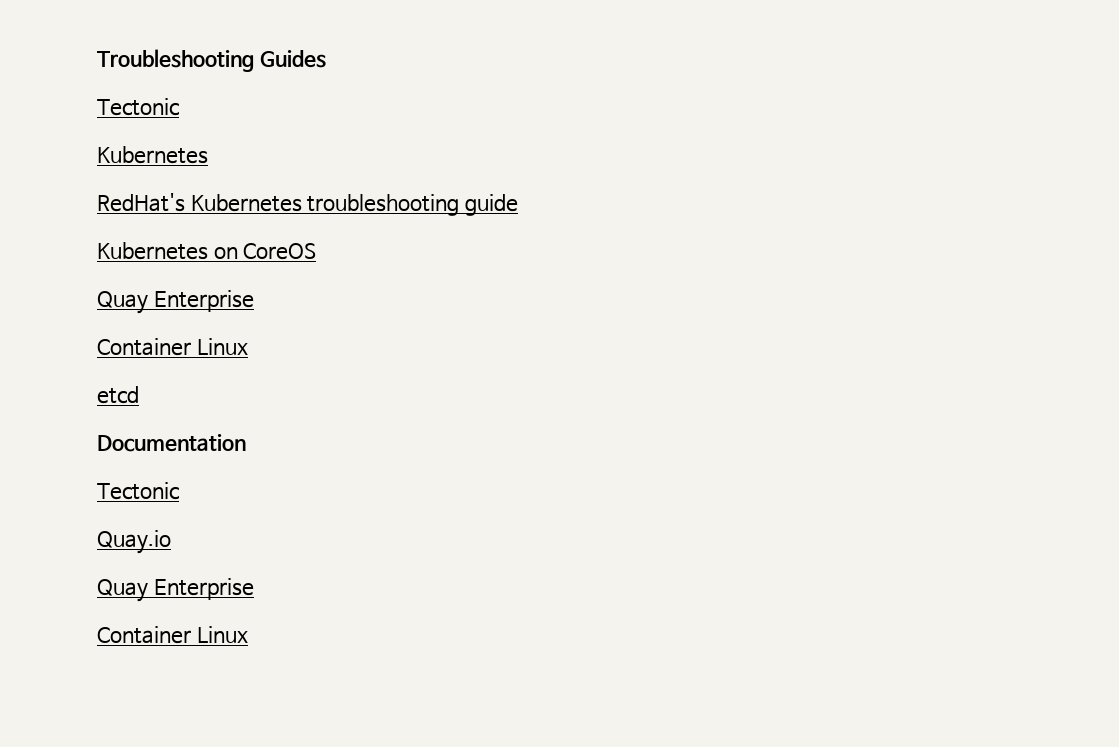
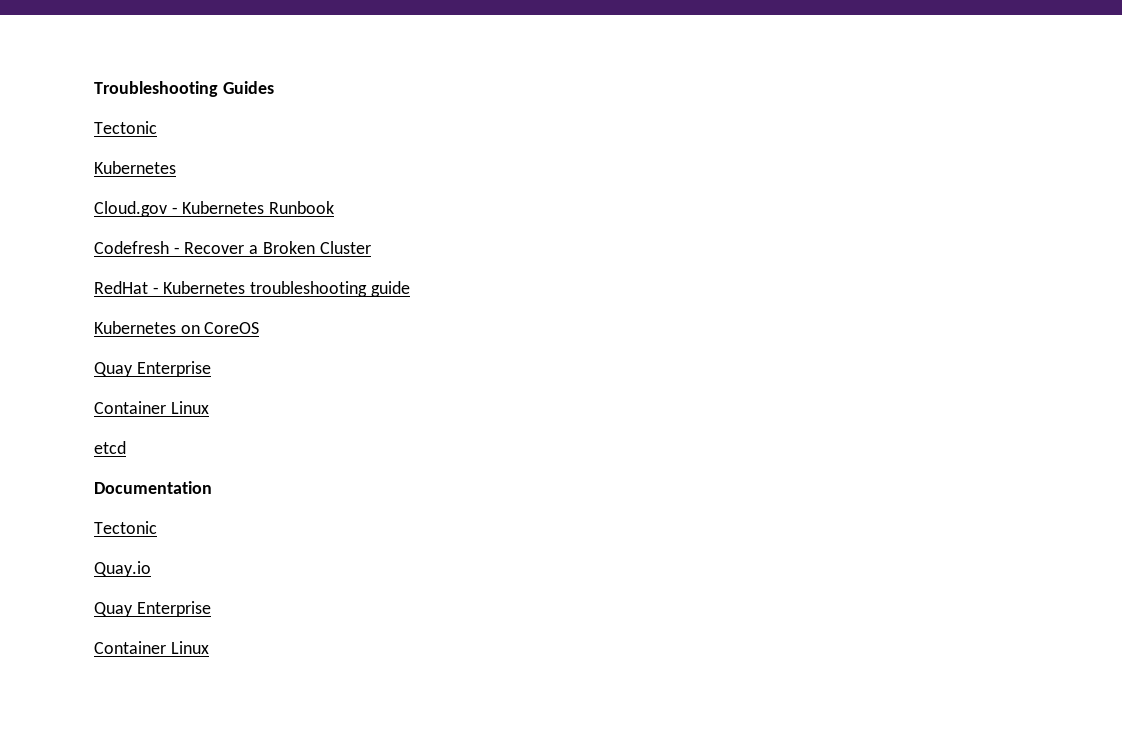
[97,193,185,212] RedHat's -> [94,201,335,217] [94,241,371,254] [94,281,159,294] Cloud.gov - Kubernetes Runbook // Codefresh - Recover a Broken Cluster // RedHat -

